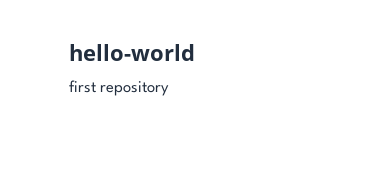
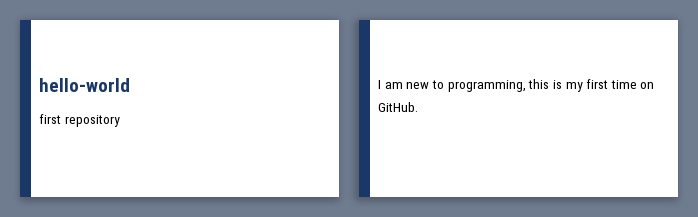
(170, 88) none -> [378,79,655,92] [378,102,418,112] // I am new to programming, this is my first time on GitHub.

